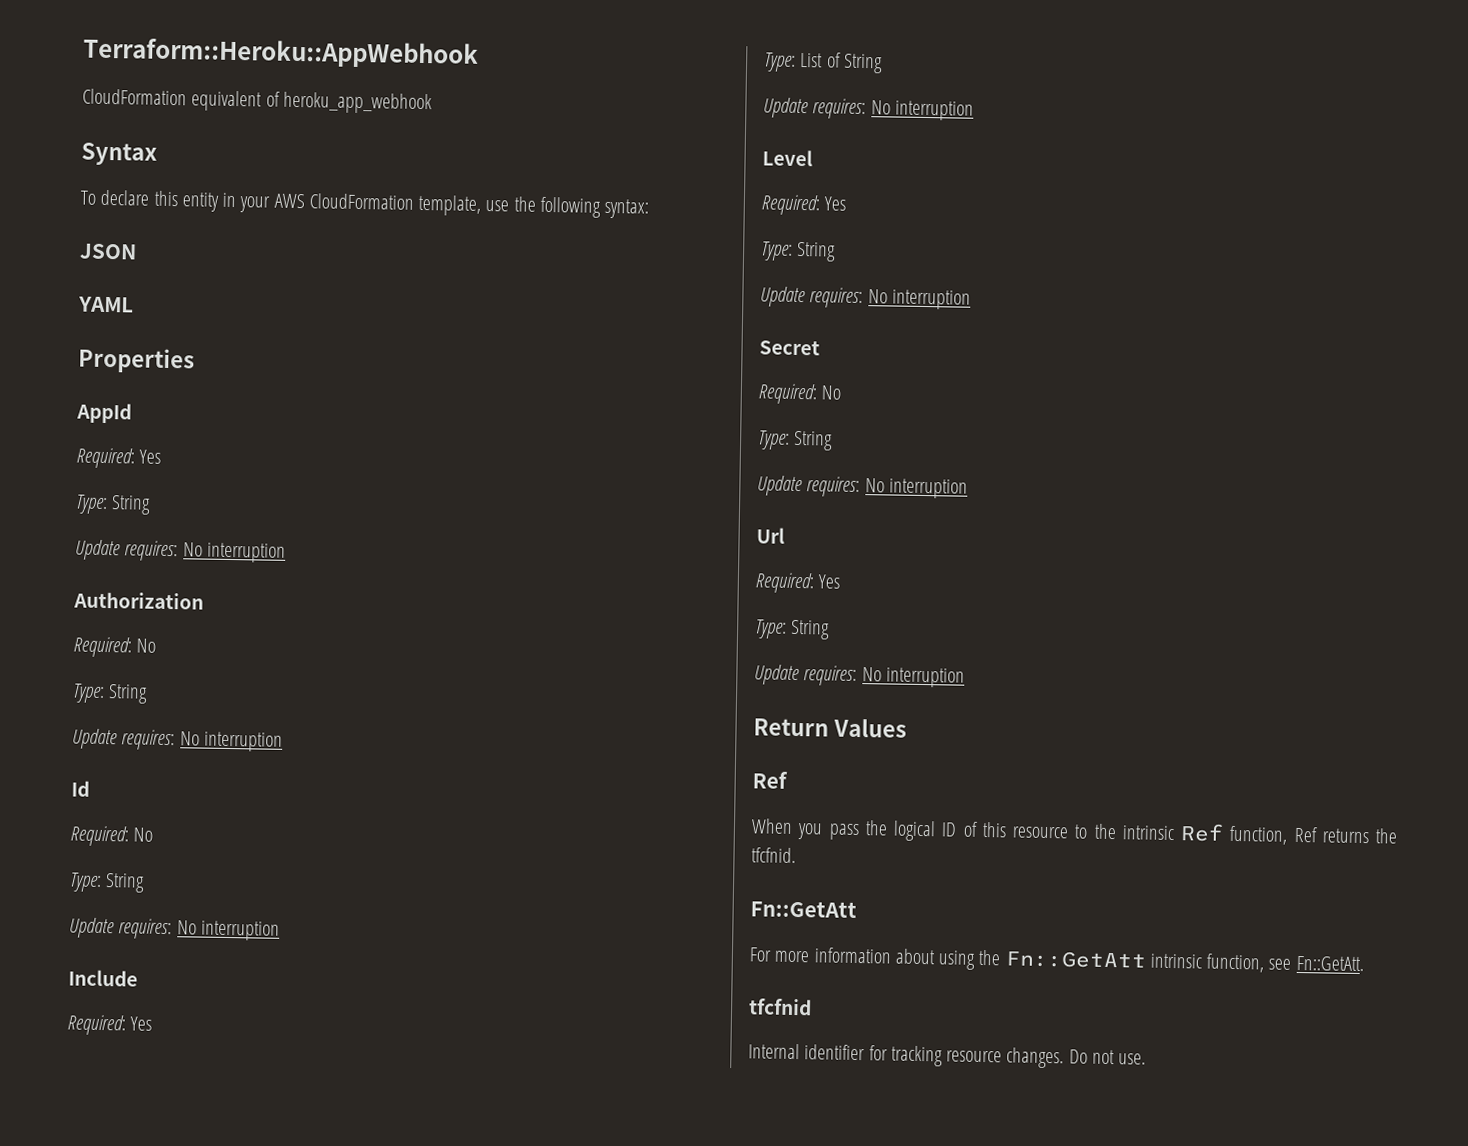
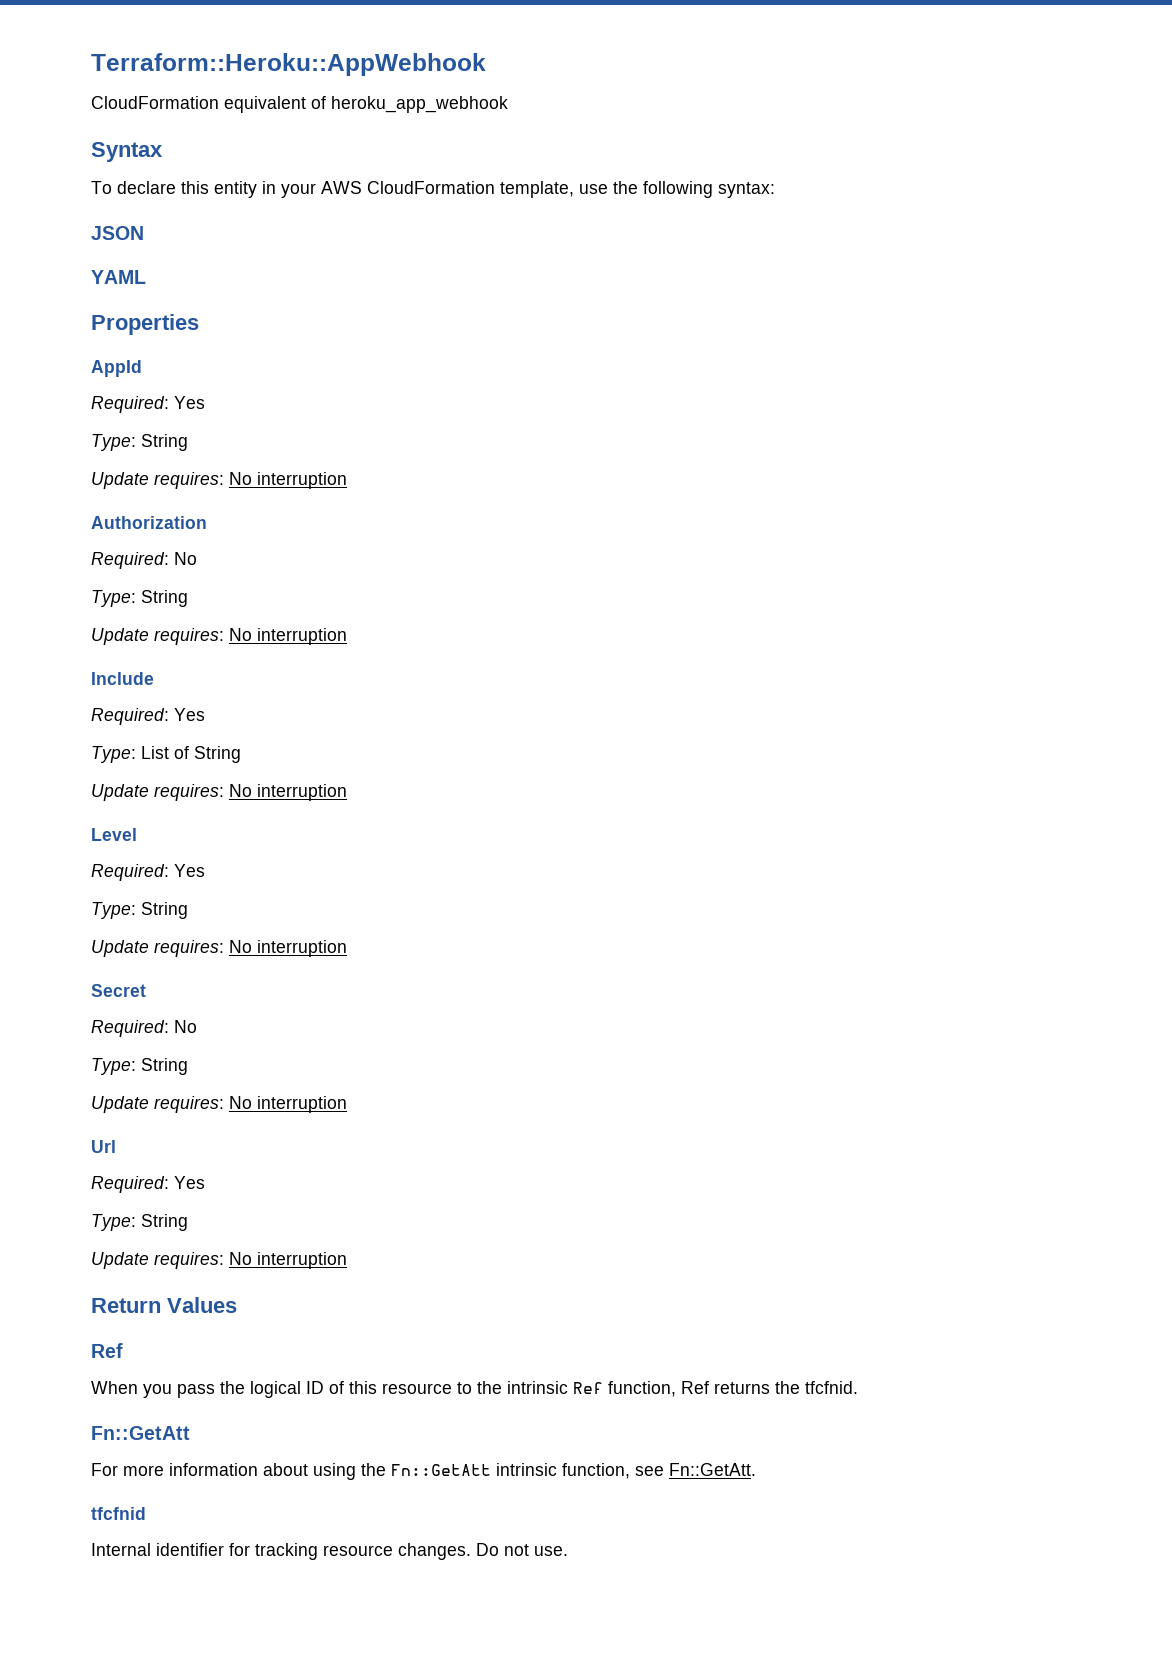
[71,780,90,797] [70,825,154,847] [69,872,146,893] [69,917,280,941] // Id // Required: No // Type: String // Update requires: No interruption -> (347, 636) none

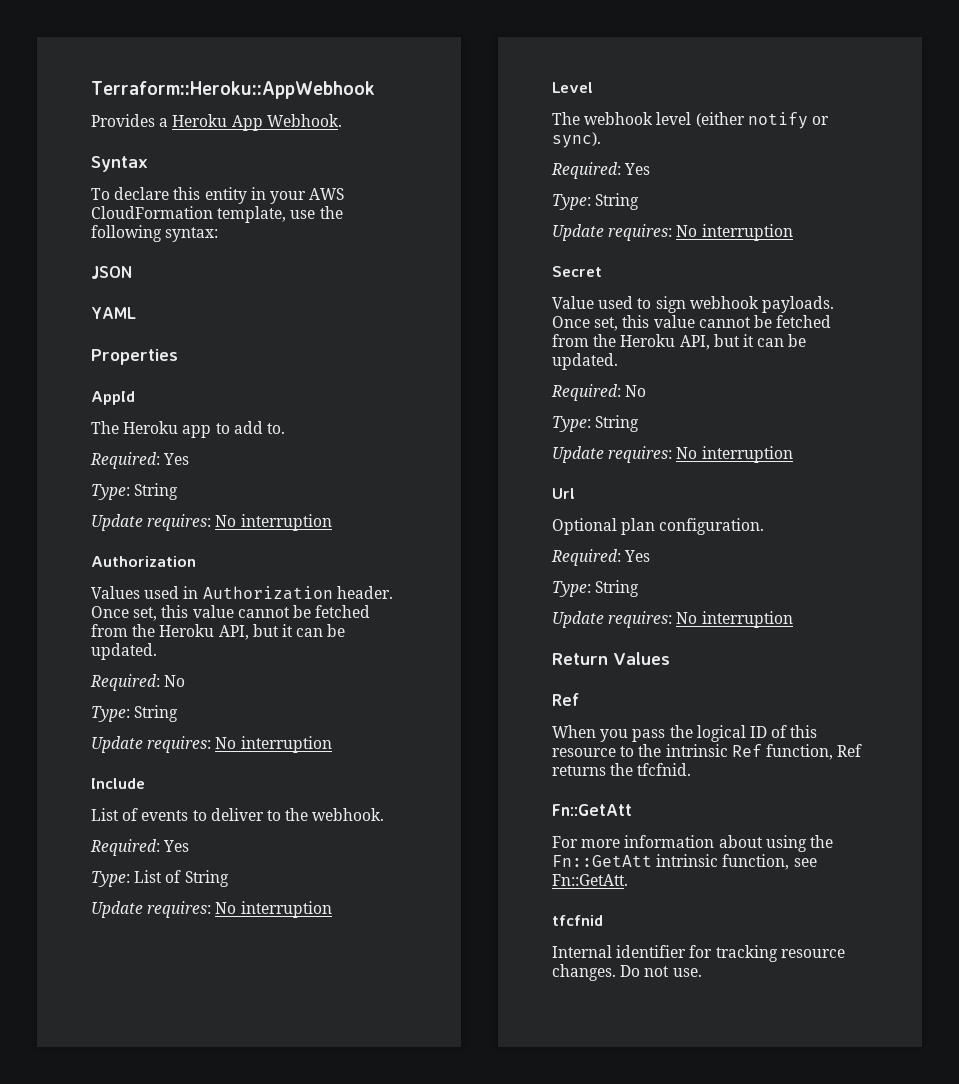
[91,96,508,113] CloudFormation equivalent of heroku_app_webhook -> [91,114,342,131] Provides a Heroku App Webhook.
(142, 368) none -> [91,421,285,438] // The Heroku app to add to.
(207, 522) none -> [91,586,393,600] [91,605,371,621] [91,624,346,640] [91,643,157,660] // Values used in Authorization header. Once set, this value cannot be fetched from the Heroku API, but it can be updated.
(154, 678) none -> [91,808,385,821] // List of events to deliver to the webhook.
(137, 834) none -> [552,112,829,129] [552,132,601,148] // The webhook level (either notify or sync).
(146, 990) none -> [552,296,834,313] [552,315,832,331] [552,334,807,350] [552,353,618,370] // Value used to sign webhook payloads. Once set, this value cannot be fetched from the Heroku API, but it can be updated.
(116, 1146) none -> [552,518,765,535] // Optional plan configuration.

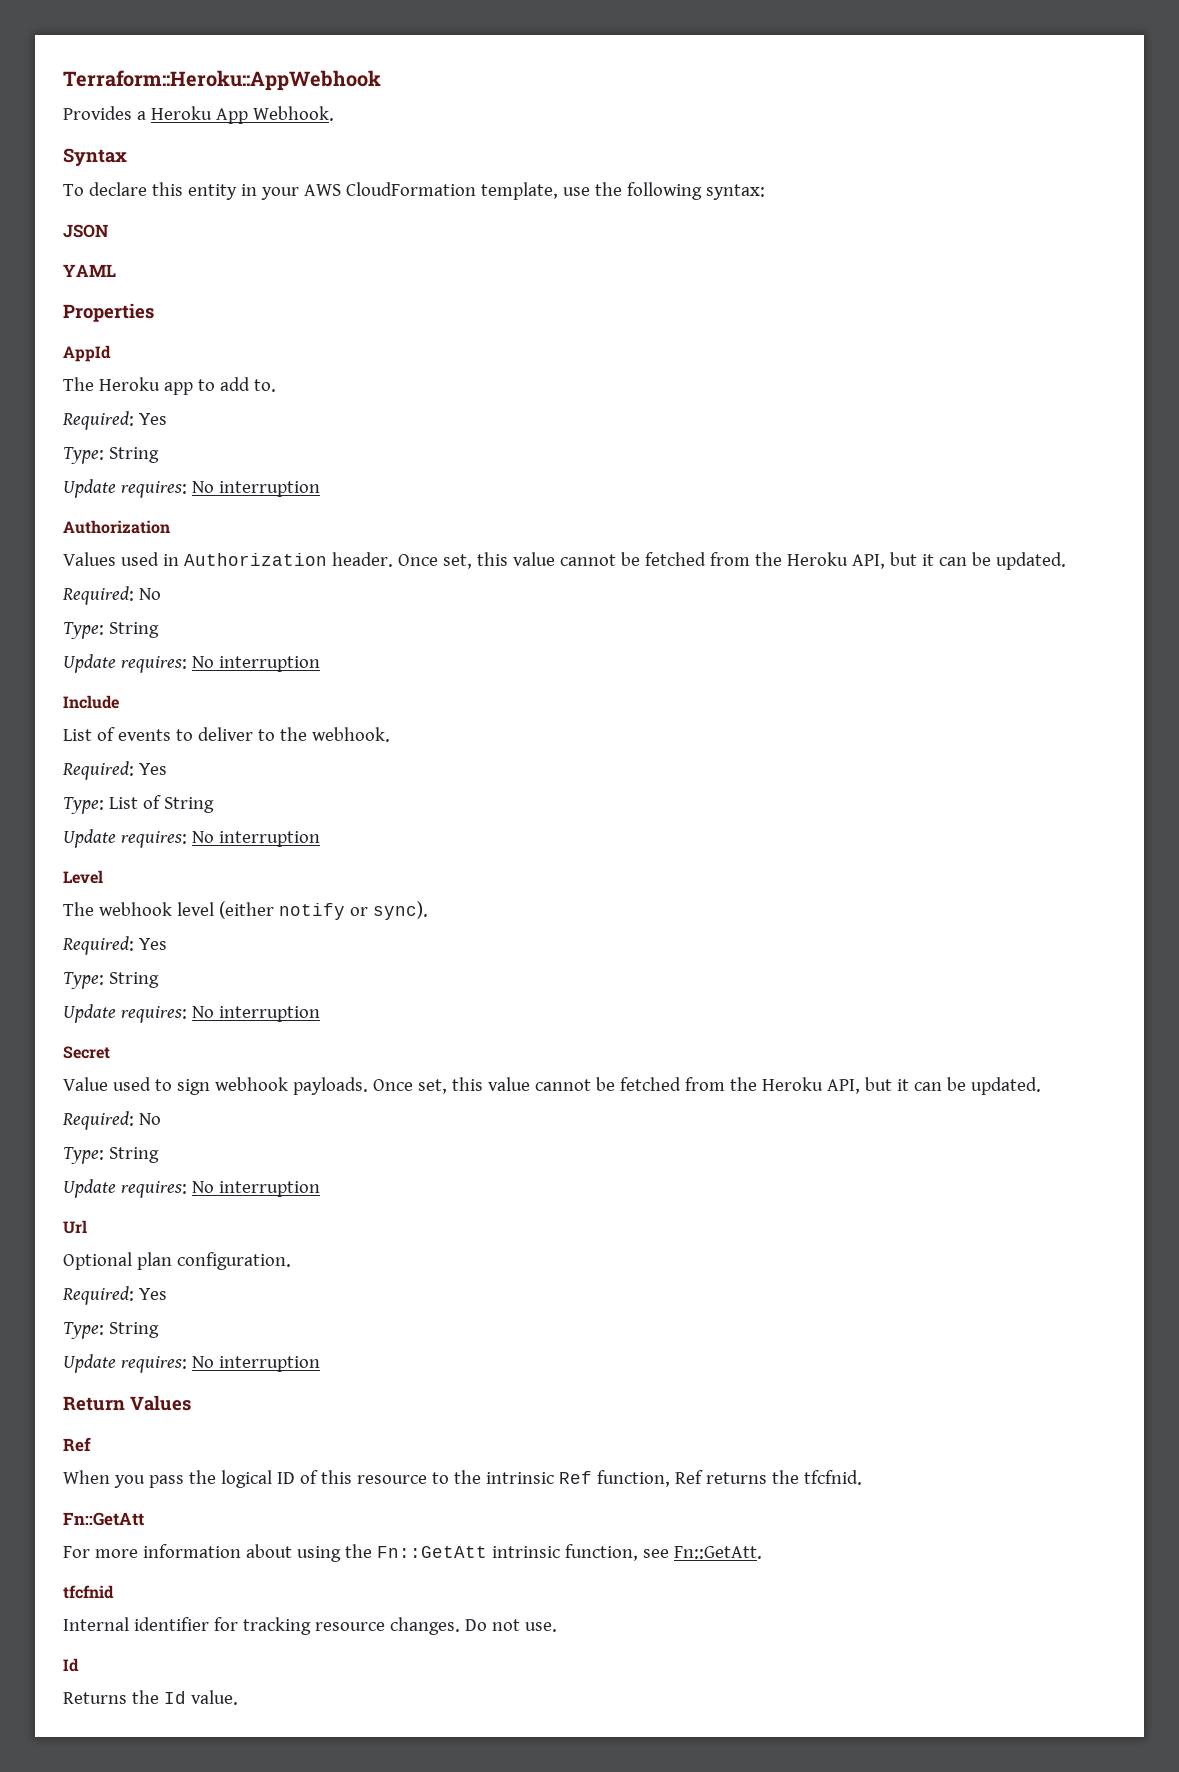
(702, 972) none -> [63,1658,79,1672] [63,1690,238,1705] // Id // Returns the Id value.

